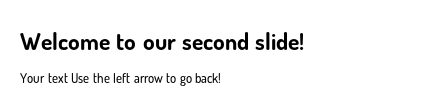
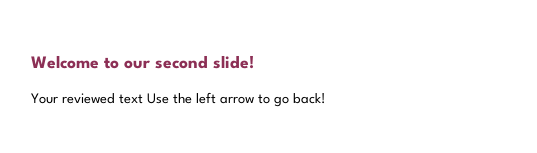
(45, 78) none -> [62,93,115,104] reviewed

